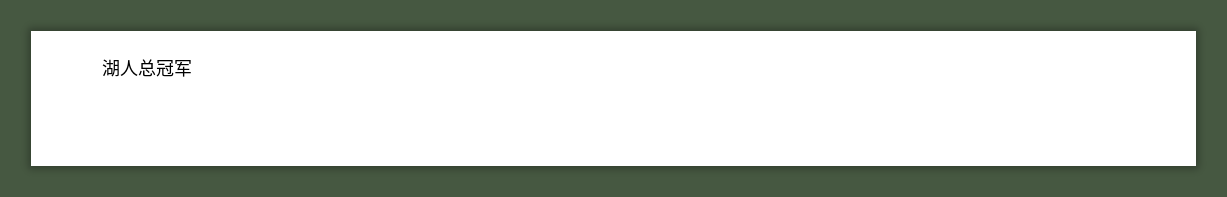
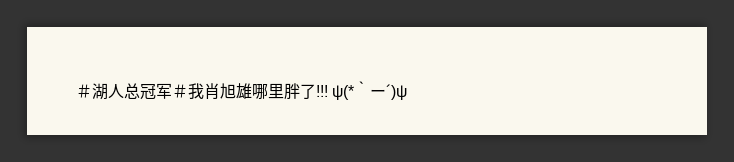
(102, 68) none -> [76,84,92,98] ＃
(192, 68) none -> [172,81,408,100] ＃我肖旭雄哪里胖了!!! ψ(*｀ー´)ψ

